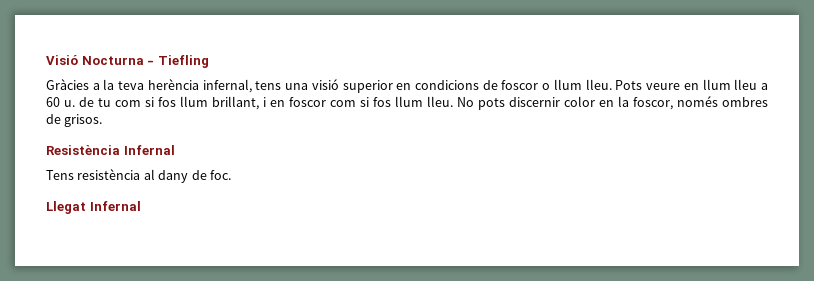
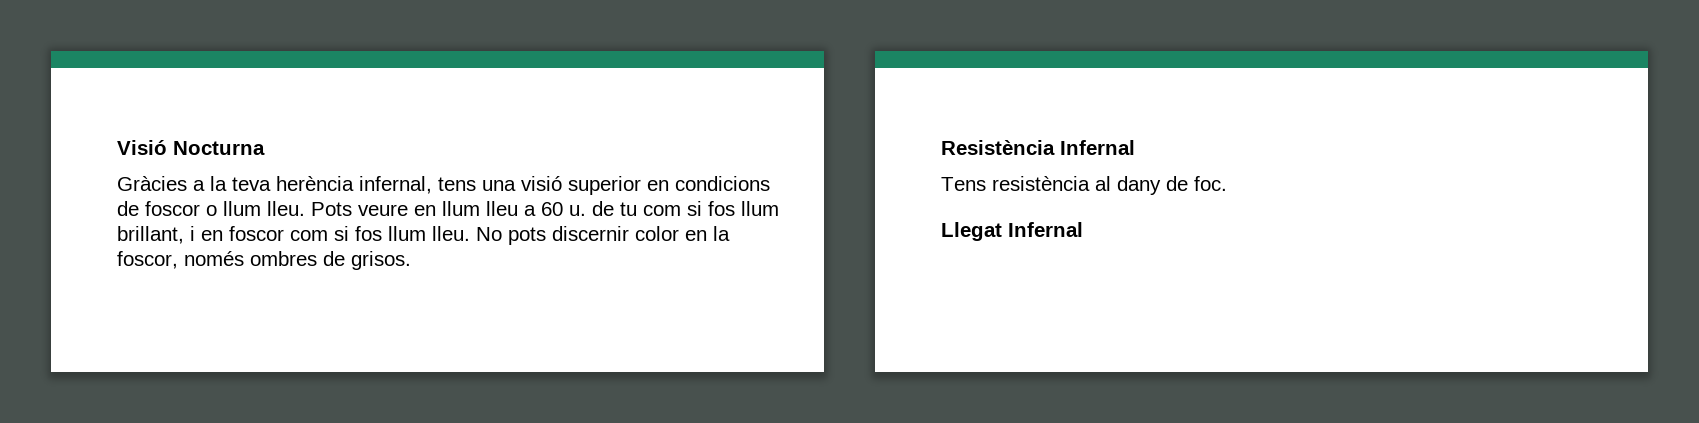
[147,55,209,68] - Tiefling -> (265, 148) none

